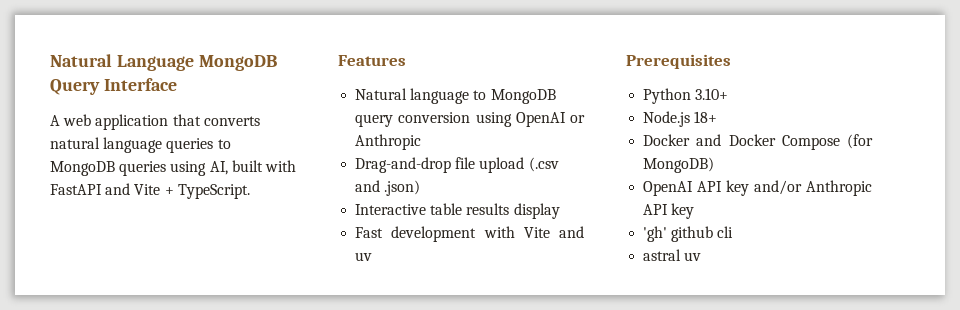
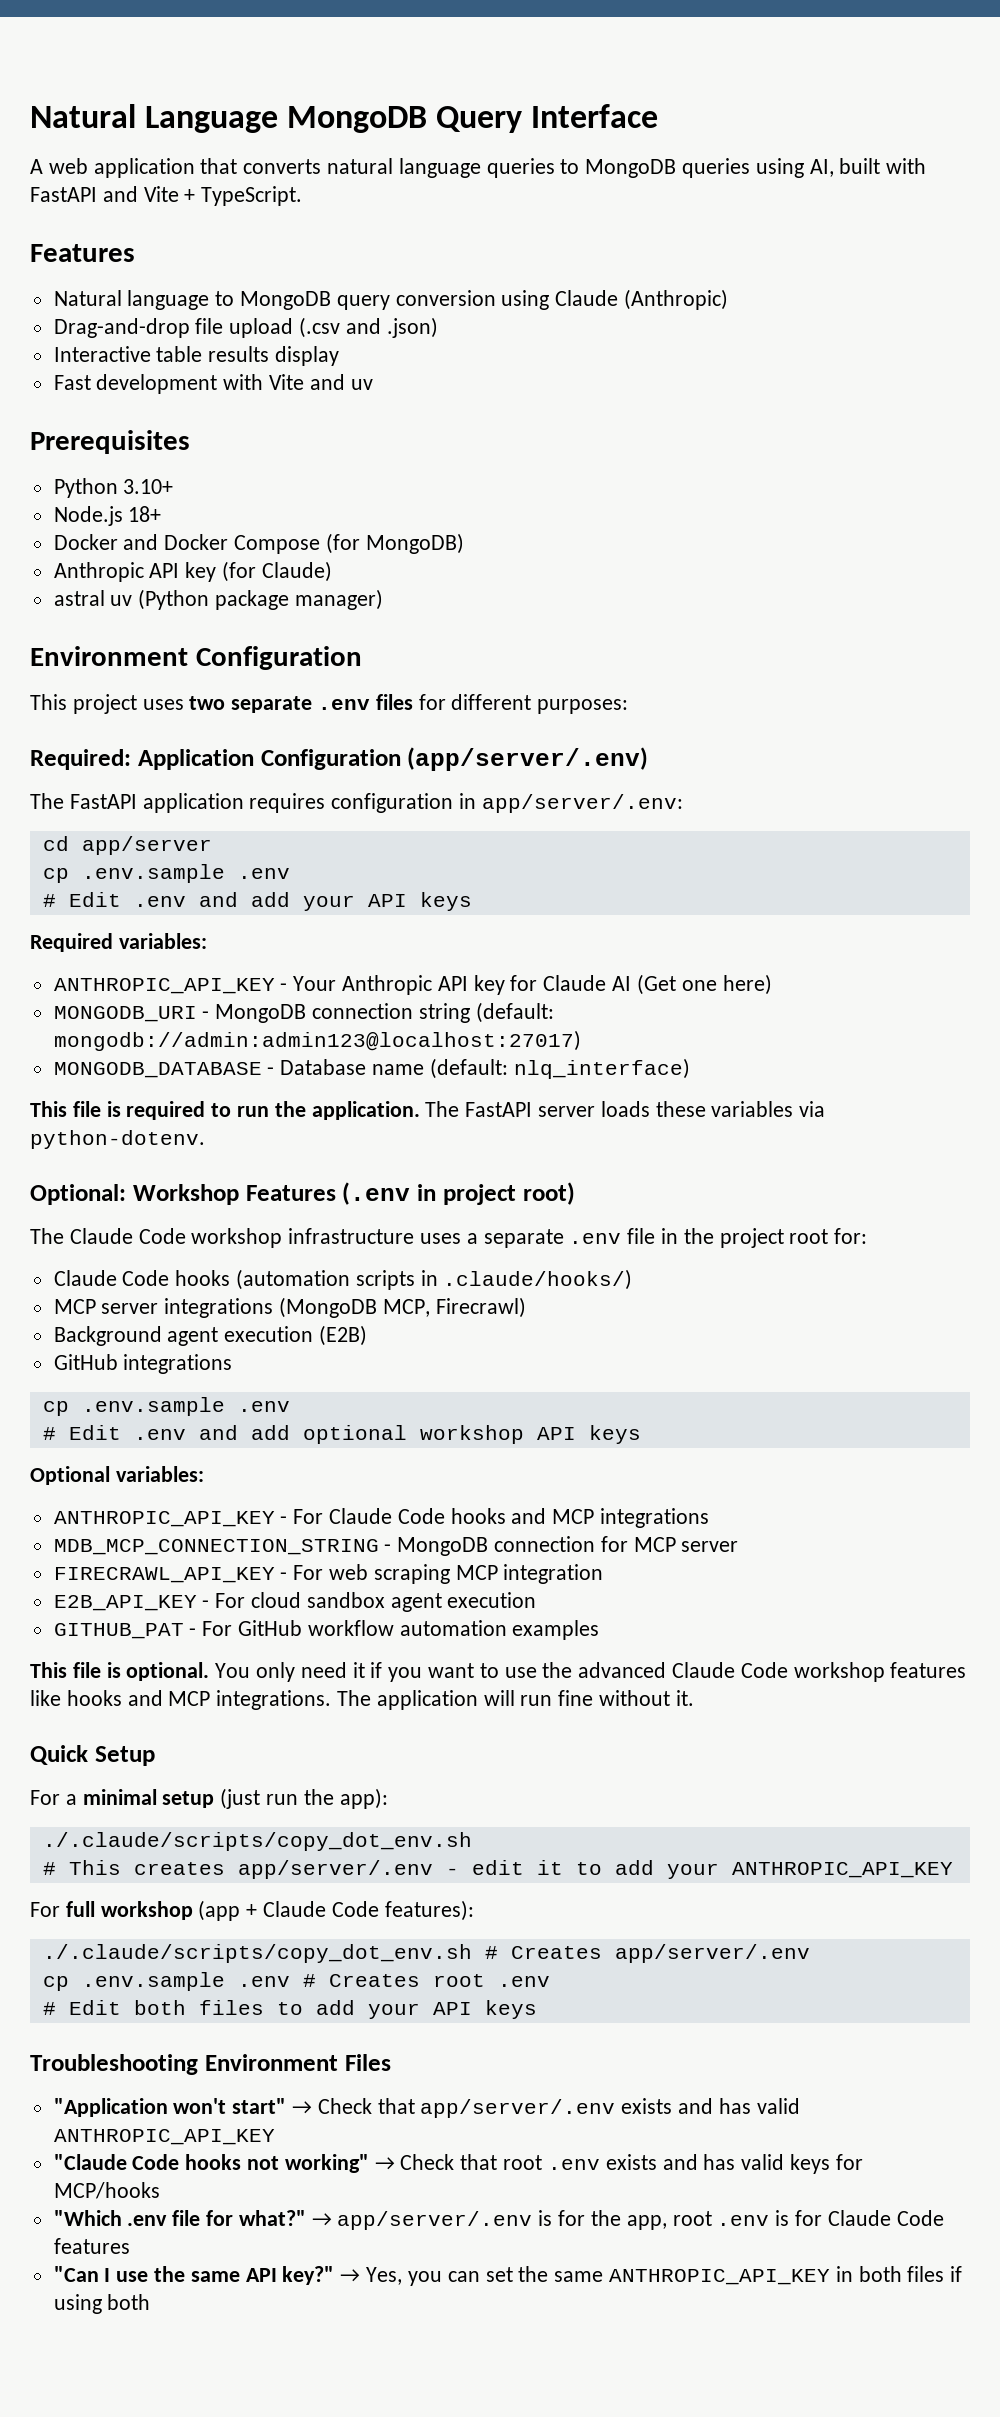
[515,112,585,127] [355,134,422,150] OpenAI or Anthropic -> [555,289,729,310] Claude (Anthropic)
[643,180,872,196] [643,203,695,219] [643,226,734,242] OpenAI API key and/or Anthropic API key // 'gh' github cli -> [53,561,332,582] Anthropic API key (for Claude)
(702, 256) none -> [138,589,383,610] [30,646,362,670] [30,694,629,714] [30,747,649,771] [30,793,683,813] [42,836,212,855] [42,864,290,883] [42,892,472,911] [30,933,207,952] [53,974,772,995] [53,1002,554,1023] [53,1030,581,1051] [53,1058,690,1079] [30,1101,826,1120] [30,1130,205,1149] [30,1182,575,1205] [30,1228,868,1248] [53,1269,633,1290] [53,1297,526,1318] [53,1325,368,1346] [53,1354,233,1374] [42,1397,290,1416] [42,1425,641,1444] [30,1466,204,1485] [53,1508,710,1528] [53,1536,739,1556] [53,1564,604,1584] [53,1592,537,1612] [53,1620,600,1640] [30,1662,967,1682] [30,1690,694,1710] [30,1745,155,1766] [30,1788,388,1809] [42,1832,472,1851] [42,1860,953,1879] [30,1900,474,1921] [42,1944,810,1963] [42,1972,550,1991] [42,2000,537,2019] [30,2054,391,2075] [53,2098,800,2118] [53,2129,275,2145] [53,2154,863,2174] [53,2182,160,2199] [53,2210,944,2230] [53,2238,130,2254] [53,2266,963,2286] [53,2294,151,2314] (Python package manager) // Environment Configuration // This project uses two separate .env files for different purposes: // Required: Application Configuration (app/server/.env) // The FastAPI application requires configuration in app/server/.env: // cd app/server // cp .env.sample .env // # Edit .env and add your API keys // Required variables: // ANTHROPIC_API_KEY - Your Anthropic API key for Claude AI (Get one here) // MONGODB_URI - MongoDB connection string (default: mongodb://admin:admin123@localhost:27017) // MONGODB_DATABASE - Database name (default: nlq_interface) // This file is required to run the application. The FastAPI server loads these variables via python-dotenv. // Optional: Workshop Features (.env in project root) // The Claude Code workshop infrastructure uses a separate .env file in the project root for: // Claude Code hooks (automation scripts in .claude/hooks/) // MCP server integrations (MongoDB MCP, Firecrawl) // Background agent execution (E2B) // GitHub integrations // cp .env.sample .env // # Edit .env and add optional workshop API keys // Optional variables: // ANTHROPIC_API_KEY - For Claude Code hooks and MCP integrations // MDB_MCP_CONNECTION_STRING - MongoDB connection for MCP server // FIRECRAWL_API_KEY - For web scraping MCP integration // E2B_API_KEY - For cloud sandbox agent execution // GITHUB_PAT - For GitHub workflow automation examples // This file is optional. You only need it if you want to use the advanced Claude Code workshop features like hooks and MCP integrations. The application will run fine without it. // Quick Setup // For a minimal setup (just run the app): // ./.claude/scripts/copy_dot_env.sh // # This creates app/server/.env - edit it to add your ANTHROPIC_API_KEY // For full workshop (app + Claude Code features): // ./.claude/scripts/copy_dot_env.sh # Creates app/server/.env // cp .env.sample .env # Creates root .env // # Edit both files to add your API keys // Troubleshooting Environment Files // "Application won't start" → Check that app/server/.env exists and has valid ANTHROPIC_API_KEY // "Claude Code hooks not working" → Check that root .env exists and has valid keys for MCP/hooks // "Which .env file for what?" → app/server/.env is for the app, root .env is for Claude Code features // "Can I use the same API key?" → Yes, you can set the same ANTHROPIC_API_KEY in both files if using both

